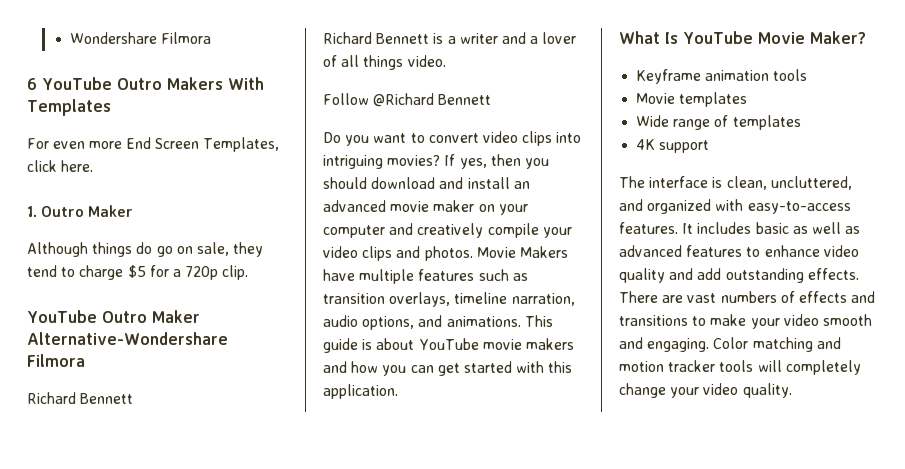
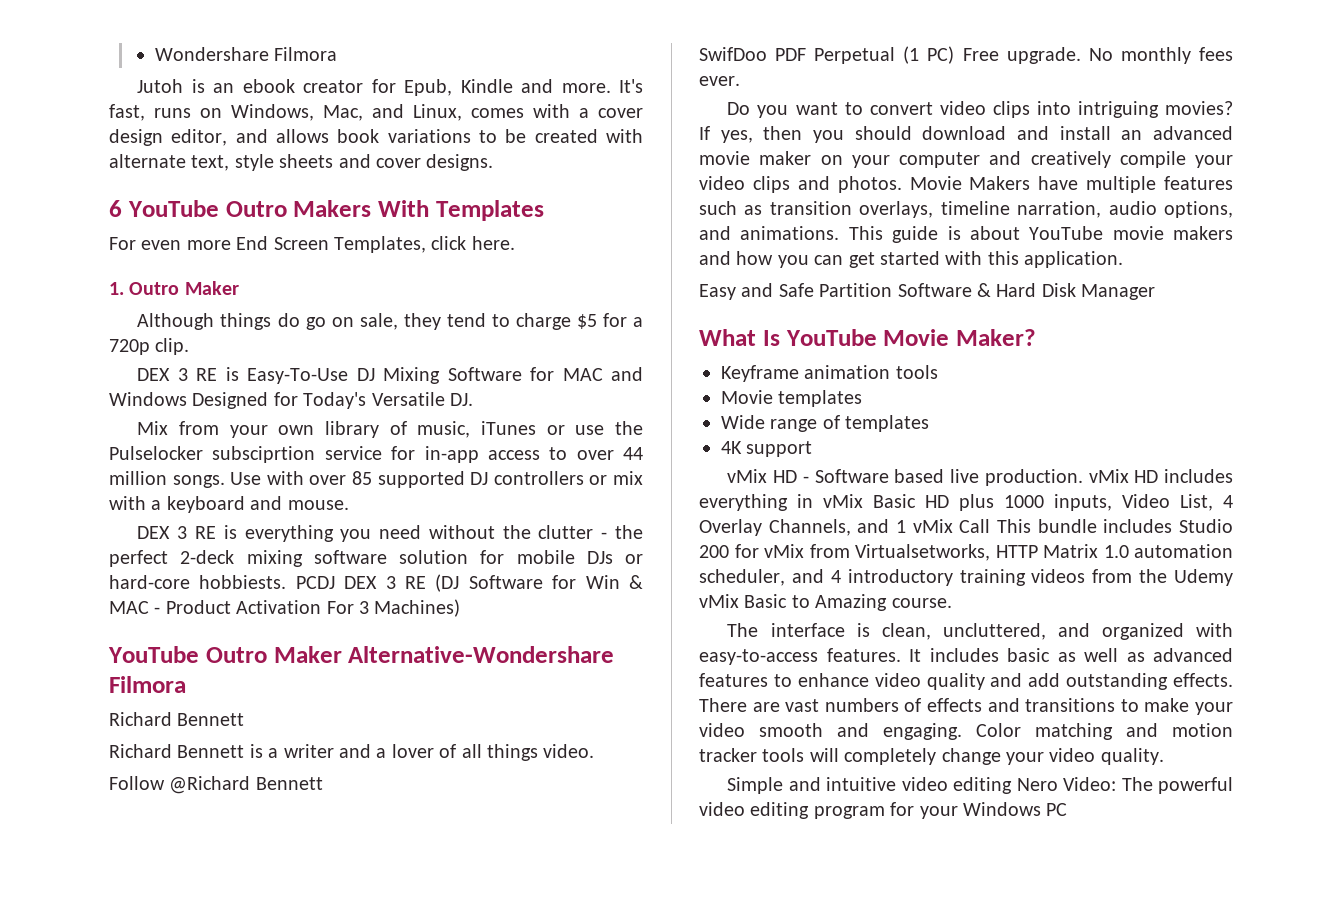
(212, 38) none -> [137,79,643,96] [109,104,643,121] [109,129,643,146] [109,154,494,171] // Jutoh is an ebook creator for Epub, Kindle and more. It's fast, runs on Windows, Mac, and Linux, comes with a cover design editor, and allows book variations to be created with alternate text, style sheets and cover designs.
(249, 272) none -> [137,367,643,384] [109,392,473,409] [137,421,643,438] [109,446,643,463] [109,471,644,488] [109,496,349,513] [137,525,644,542] [109,550,643,567] [109,574,643,592] [109,599,461,617] // DEX 3 RE is Easy-To-Use DJ Mixing Software for MAC and Windows Designed for Today's Versatile DJ. // Mix from your own library of music, iTunes or use the Pulselocker subsciprtion service for in-app access to over 44 million songs. Use with over 85 supported DJ controllers or mix with a keyboard and mouse. // DEX 3 RE is everything you need without the clutter - the perfect 2-deck mixing software solution for mobile DJs or hard-core hobbiests. PCDJ DEX 3 RE (DJ Software for Win & MAC - Product Activation For 3 Machines)
(492, 99) none -> [699,46,1233,64] [699,76,740,86] // SwifDoo PDF Perpetual (1 PC) Free upgrade. No monthly fees ever.
(398, 391) none -> [699,283,1156,300] // Easy and Safe Partition Software & Hard Disk Manager
(710, 146) none -> [727,469,1233,486] [699,494,1233,511] [699,519,1233,536] [699,544,1233,561] [699,569,1233,586] [699,594,952,611] // vMix HD - Software based live production. vMix HD includes everything in vMix Basic HD plus 1000 inputs, Video List, 4 Overlay Channels, and 1 vMix Call This bundle includes Studio 200 for vMix from Virtualsetworks, HTTP Matrix 1.0 automation scheduler, and 4 introductory training videos from the Udemy vMix Basic to Amazing course.
(792, 390) none -> [727,777,1233,794] [699,802,1068,819] // Simple and intuitive video editing Nero Video: The powerful video editing program for your Windows PC

